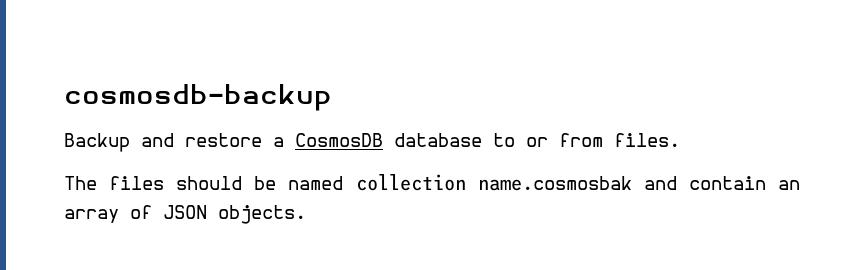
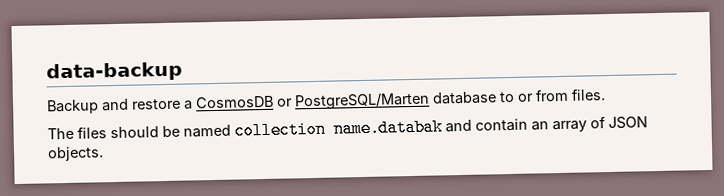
[64,84,332,111] cosmosdb-backup -> [46,61,183,83] data-backup
(383, 140) none -> [276,92,430,111] or PostgreSQL/Marten
[477,176,632,191] name.cosmosbak -> [333,118,443,138] name.databak

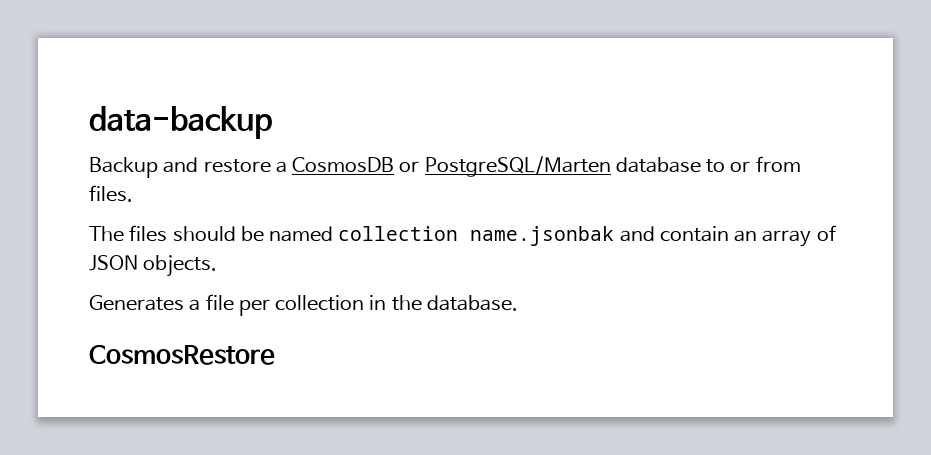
[333,118,443,138] name.databak -> [470,226,615,246] name.jsonbak
(104, 154) none -> [89,294,518,316] [89,345,275,365] // Generates a file per collection in the database. // CosmosRestore

